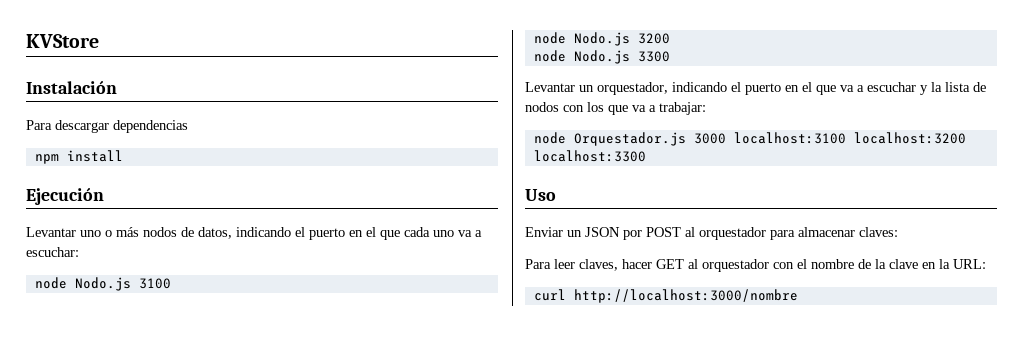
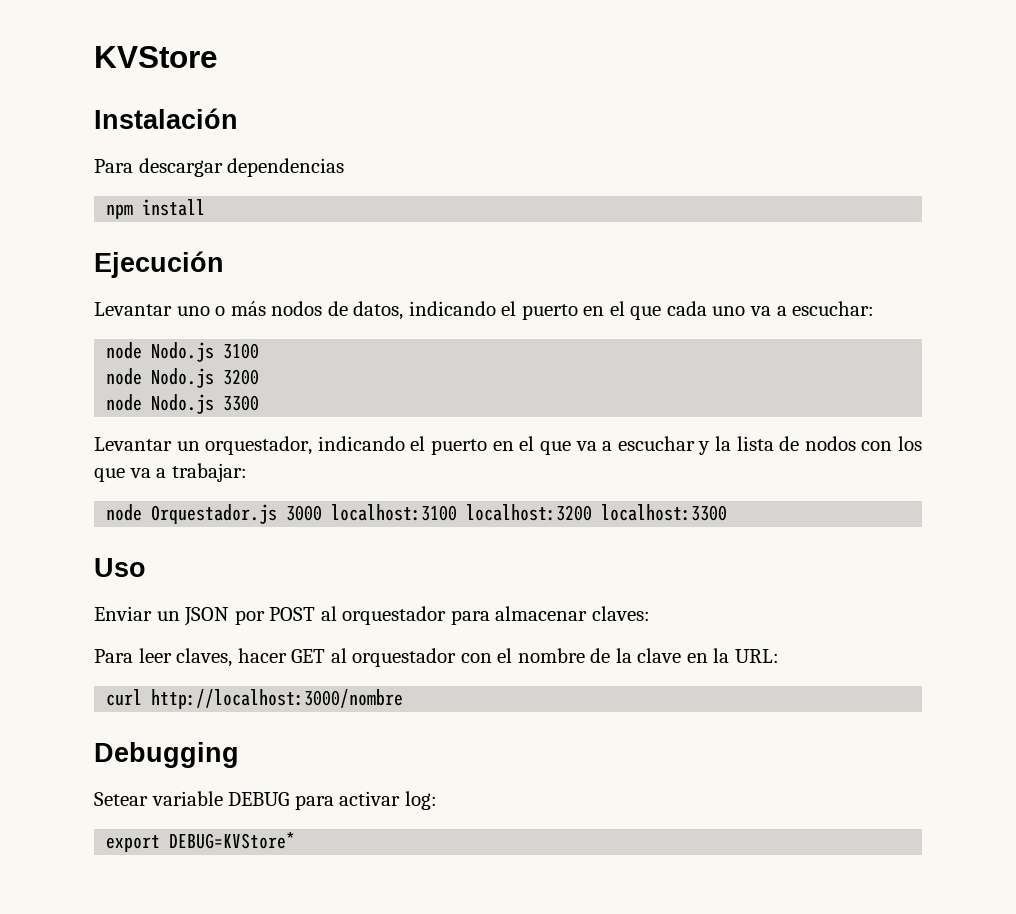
(798, 296) none -> [94,742,239,768] [94,791,437,810] [106,832,296,852] // Debugging // Setear variable DEBUG para activar log: // export DEBUG=KVStore*

